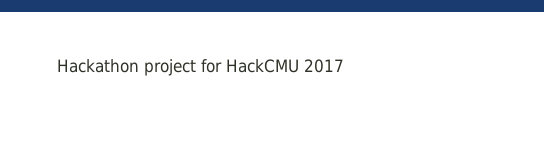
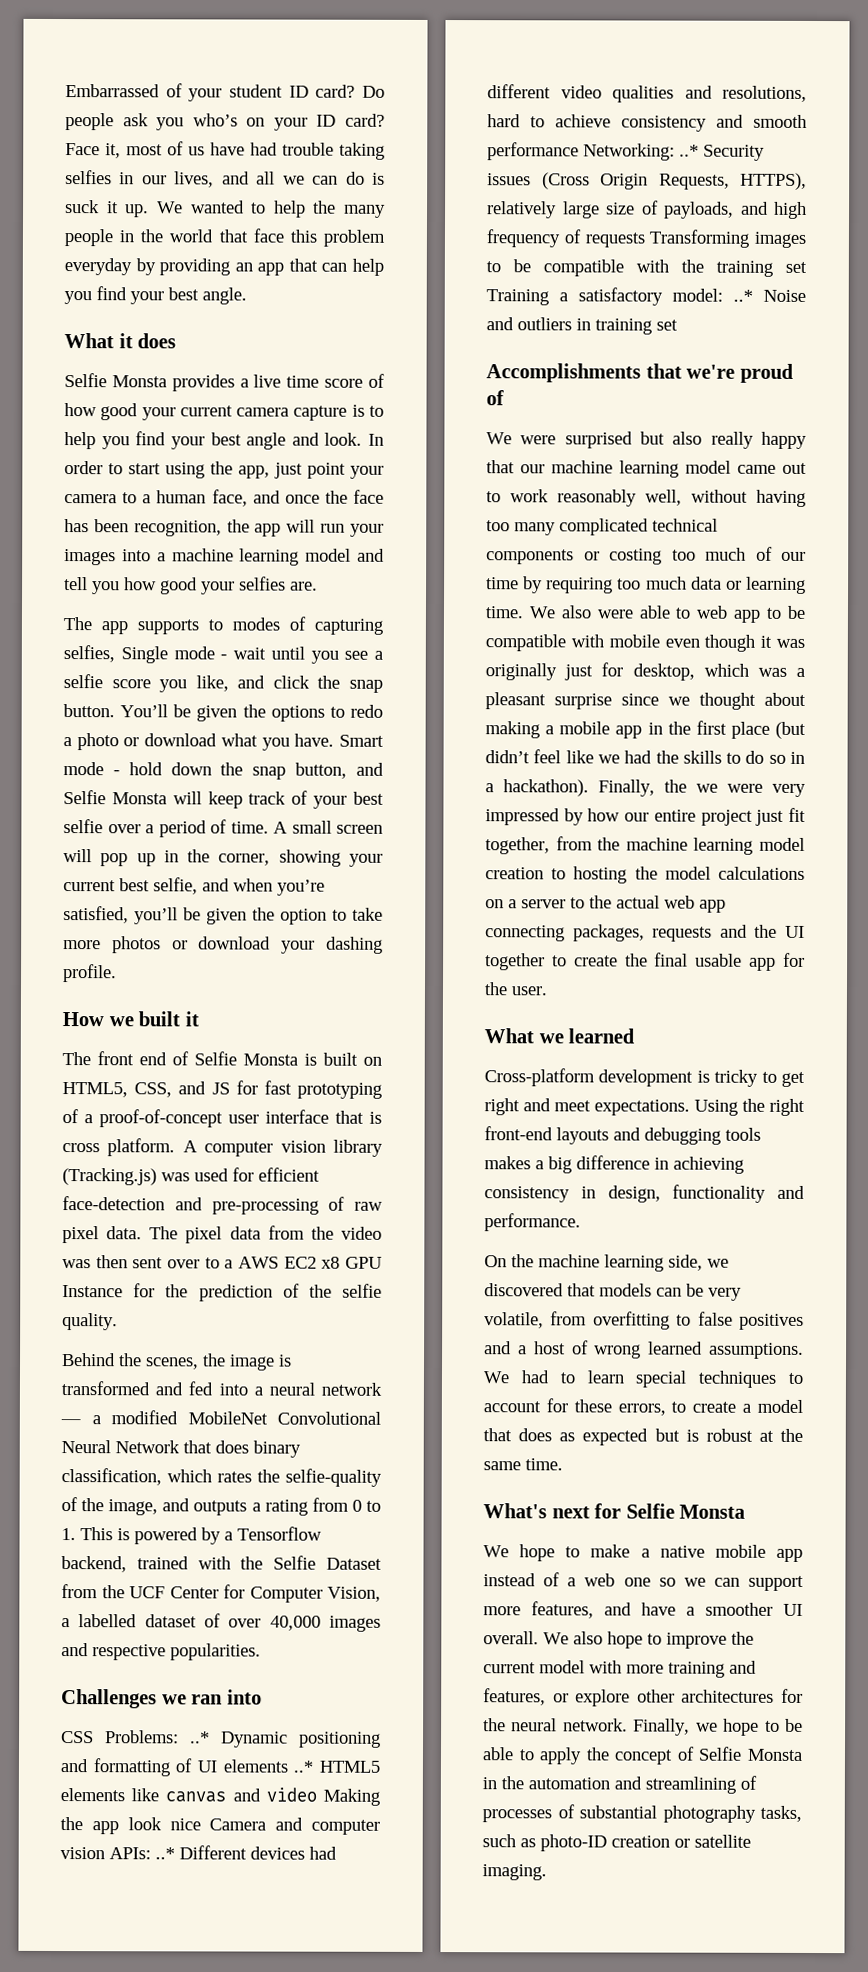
[57,59,344,76] Hackathon project for HackCMU 2017 -> [65,83,385,102] [65,113,385,131] [65,141,385,160] [65,170,386,188] [65,200,386,218] [64,228,385,247] [64,258,384,276] [64,286,247,305] [64,333,177,349] [64,373,385,392] [64,403,384,421] [64,431,384,450] [64,461,384,479] [64,489,384,507] [64,519,384,537] [64,548,385,566] [64,576,318,595] [63,616,383,635] [63,645,383,664] [63,674,383,693] [63,704,383,722] [63,733,385,751] [63,762,384,780] [63,790,384,809] [63,819,383,838] [63,849,383,867] [63,877,325,896] [63,906,383,925] [63,936,383,954] [63,964,117,983] [62,1011,199,1027] [62,1051,382,1066] [62,1080,382,1099] [62,1109,382,1128] [62,1138,383,1157] [62,1167,320,1186] [62,1196,383,1215] [62,1225,382,1244] [62,1255,382,1269] [62,1283,382,1302] [62,1313,118,1331] [62,1353,292,1371] [61,1381,382,1396] [60,1410,381,1425] [61,1440,301,1458] [61,1468,382,1487] [61,1497,381,1516] [61,1526,322,1545] [61,1555,382,1573] [61,1584,381,1603] [61,1613,381,1632] [61,1643,261,1661] [61,1689,262,1709] [61,1730,381,1748] [60,1758,380,1777] [60,1787,380,1806] [60,1817,380,1835] [60,1845,337,1860] [487,84,807,103] [487,114,807,132] [487,142,765,161] [487,172,807,190] [487,200,807,219] [486,229,806,248] [486,259,807,277] [486,287,806,306] [486,317,678,335] [486,363,794,383] [486,390,505,406] [486,431,807,449] [486,460,807,478] [486,489,806,507] [486,518,718,536] [486,546,806,565] [486,576,806,594] [485,605,805,623] [485,634,805,652] [485,662,805,681] [485,692,806,710] [485,720,806,739] [485,749,805,764] [485,779,806,797] [485,807,806,826] [485,836,805,855] [485,866,805,884] [485,895,726,913] [485,924,805,942] [485,952,805,971] [484,982,547,996] [484,1028,636,1044] [484,1068,805,1087] [484,1098,805,1116] [484,1126,761,1145] [484,1155,744,1174] [484,1184,805,1203] [484,1213,581,1232] [484,1254,729,1272] [484,1283,742,1301] [484,1311,804,1330] [484,1340,804,1359] [483,1370,803,1388] [483,1398,803,1416] [483,1428,803,1446] [483,1458,563,1471] [483,1503,746,1519] [483,1544,803,1562] [483,1572,804,1591] [483,1601,803,1619] [483,1631,754,1649] [483,1660,757,1678] [483,1688,803,1707] [483,1718,803,1736] [482,1746,803,1765] [482,1775,757,1794] [482,1804,802,1823] [482,1834,751,1852] [482,1864,547,1881] Embarrassed of your student ID card? Do people ask you who’s on your ID card? Face it, most of us have had trouble taking selfies in our lives, and all we can do is suck it up. We wanted to help the many people in the world that face this problem everyday by providing an app that can help you find your best angle. // What it does // Selfie Monsta provides a live time score of how good your current camera capture is to help you find your best angle and look. In order to start using the app, just point your camera to a human face, and once the face has been recognition, the app will run your images into a machine learning model and tell you how good your selfies are. // The app supports to modes of capturing selfies, Single mode - wait until you see a selfie score you like, and click the snap button. You’ll be given the options to redo a photo or download what you have. Smart mode - hold down the snap button, and Selfie Monsta will keep track of your best selfie over a period of time. A small screen will pop up in the corner, showing your current best selfie, and when you’re satisfied, you’ll be given the option to take more photos or download your dashing profile. // How we built it // The front end of Selfie Monsta is built on HTML5, CSS, and JS for fast prototyping of a proof-of-concept user interface that is cross platform. A computer vision library (Tracking.js) was used for efficient face-detection and pre-processing of raw pixel data. The pixel data from the video was then sent over to a AWS EC2 x8 GPU Instance for the prediction of the selfie quality. // Behind the scenes, the image is transformed and fed into a neural network — a modified MobileNet Convolutional Neural Network that does binary classification, which rates the selfie-quality of the image, and outputs a rating from 0 to 1. This is powered by a Tensorflow backend, trained with the Selfie Dataset from the UCF Center for Computer Vision, a labelled dataset of over 40,000 images and respective popularities. // Challenges we ran into // CSS Problems: ..* Dynamic positioning and formatting of UI elements ..* HTML5 elements like canvas and video Making the app look nice Camera and computer vision APIs: ..* Different devices had different video qualities and resolutions, hard to achieve consistency and smooth performance Networking: ..* Security issues (Cross Origin Requests, HTTPS), relatively large size of payloads, and high frequency of requests Transforming images to be compatible with the training set Training a satisfactory model: ..* Noise and outliers in training set // Accomplishments that we're proud of // We were surprised but also really happy that our machine learning model came out to work reasonably well, without having too many complicated technical components or costing too much of our time by requiring too much data or learning time. We also were able to web app to be compatible with mobile even though it was originally just for desktop, which was a pleasant surprise since we thought about making a mobile app in the first place (but didn’t feel like we had the skills to do so in a hackathon). Finally, the we were very impressed by how our entire project just fit together, from the machine learning model creation to hosting the model calculations on a server to the actual web app connecting packages, requests and the UI together to create the final usable app for the user. // What we learned // Cross-platform development is tricky to get right and meet expectations. Using the right front-end layouts and debugging tools makes a big difference in achieving consistency in design, functionality and performance. // On the machine learning side, we discovered that models can be very volatile, from overfitting to false positives and a host of wrong learned assumptions. We had to learn special techniques to account for these errors, to create a model that does as expected but is robust at the same time. // What's next for Selfie Monsta // We hope to make a native mobile app instead of a web one so we can support more features, and have a smoother UI overall. We also hope to improve the current model with more training and features, or explore other architectures for the neural network. Finally, we hope to be able to apply the concept of Selfie Monsta in the automation and streamlining of processes of substantial photography tasks, such as photo-ID creation or satellite imaging.

